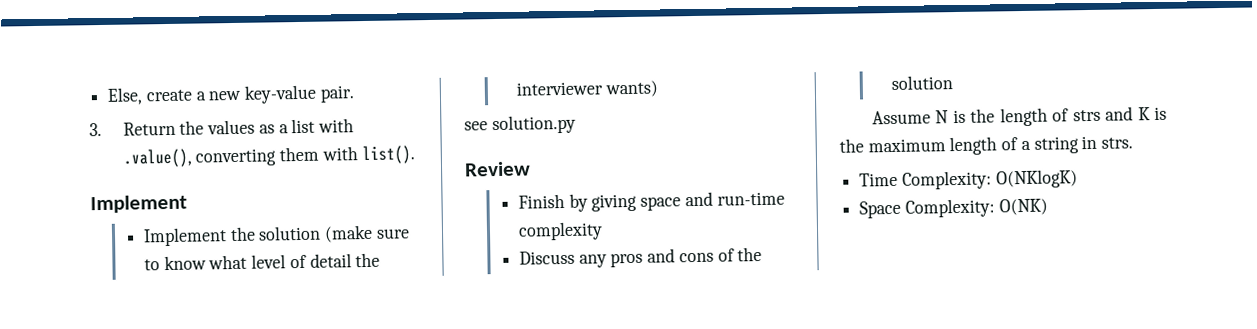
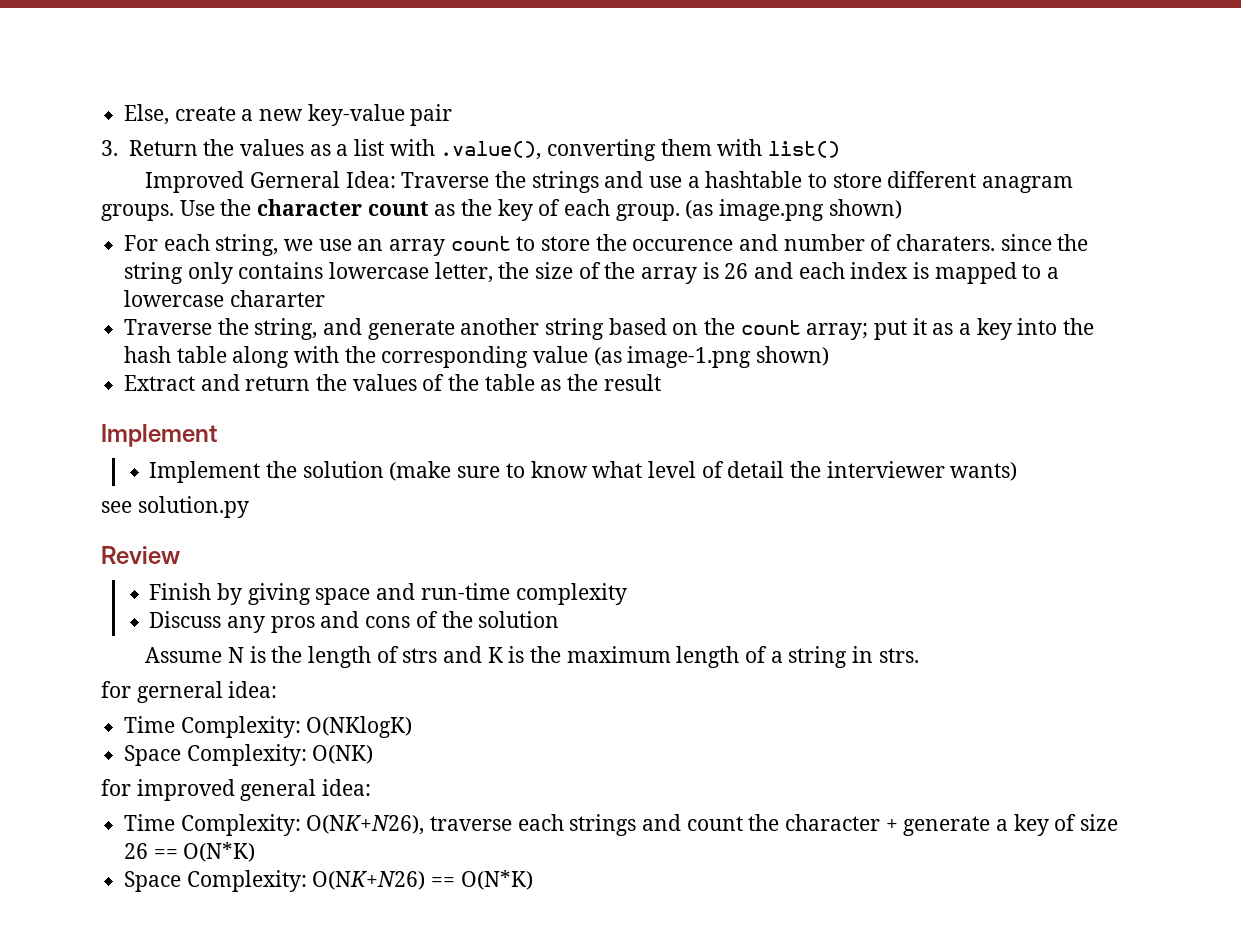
[319,85,355,103] pair. -> [410,104,453,126] pair
[361,145,415,165] list(). -> [767,141,840,158] [145,171,1073,193] [101,199,902,221] [124,234,1089,256] [124,262,1060,284] [124,290,325,307] [124,318,1095,340] [124,346,830,368] [124,374,661,391] list() // Improved Gerneral Idea: Traverse the strings and use a hashtable to store different anagram groups. Use the character count as the key of each group. (as image.png shown) // For each string, we use an array count to store the occurence and number of charaters. since the string only contains lowercase letter, the size of the array is 26 and each index is mapped to a lowercase chararter // Traverse the string, and generate another string based on the count array; put it as a key into the hash table along with the corresponding value (as image-1.png shown) // Extract and return the values of the table as the result
(1134, 143) none -> [101,681,278,703] // for gerneral idea:
(1048, 207) none -> [101,779,372,801] [124,814,1119,836] [124,842,256,862] [124,870,533,892] // for improved general idea: // Time Complexity: O(NK+N26), traverse each strings and count the character + generate a key of size 26 == O(N*K) // Space Complexity: O(NK+N26) == O(N*K)

